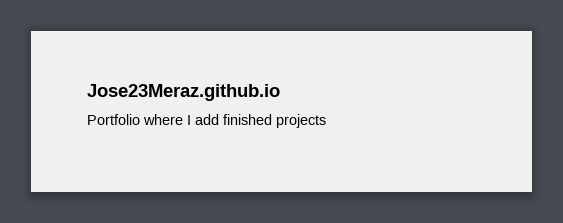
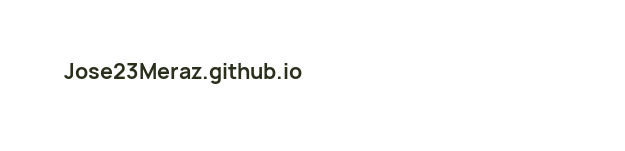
[87,114,326,128] // Portfolio where I add finished projects -> (302, 73) none

